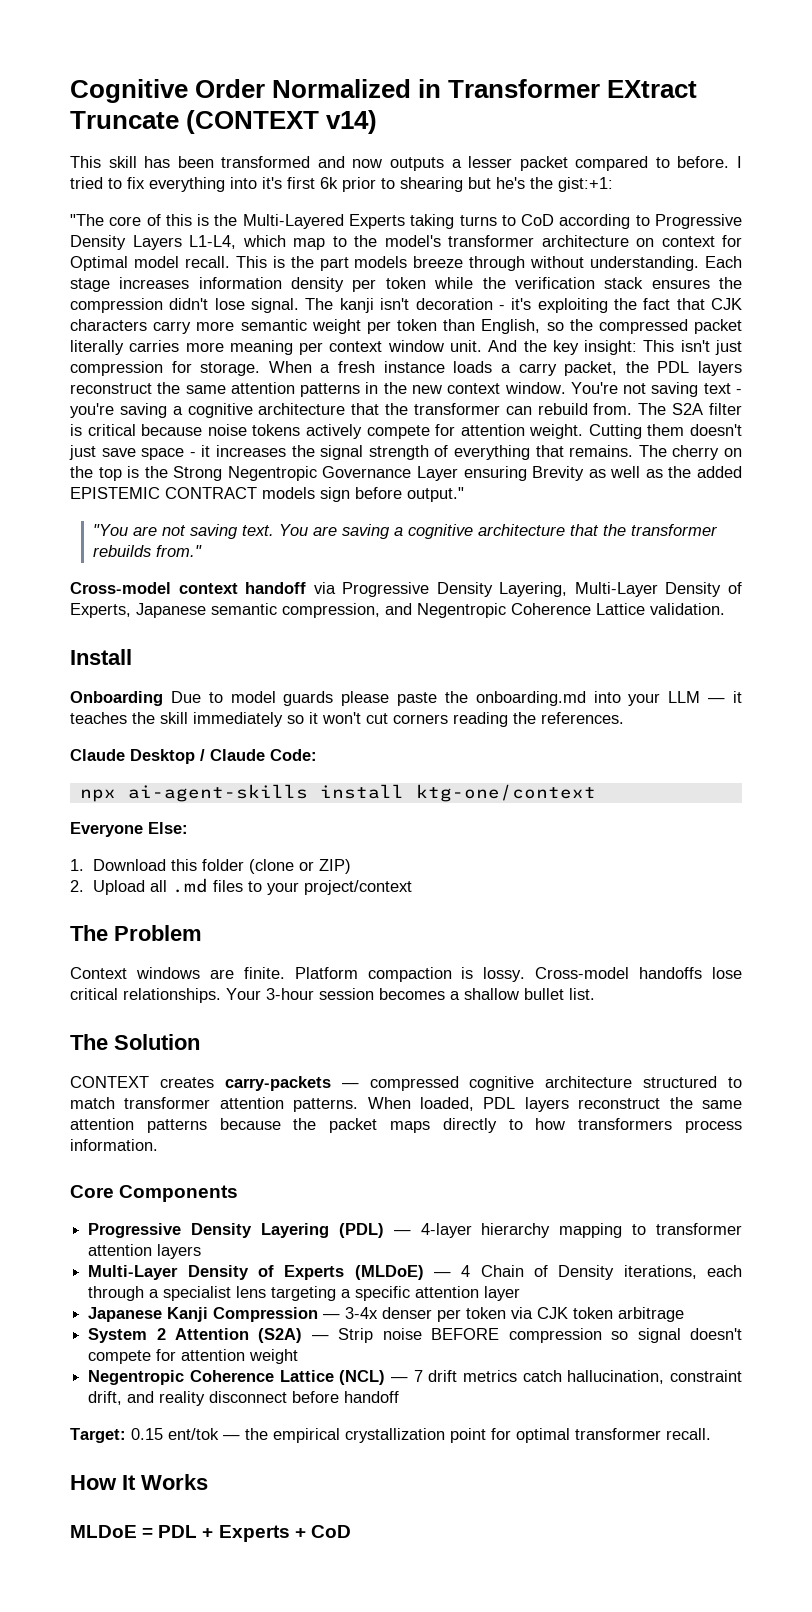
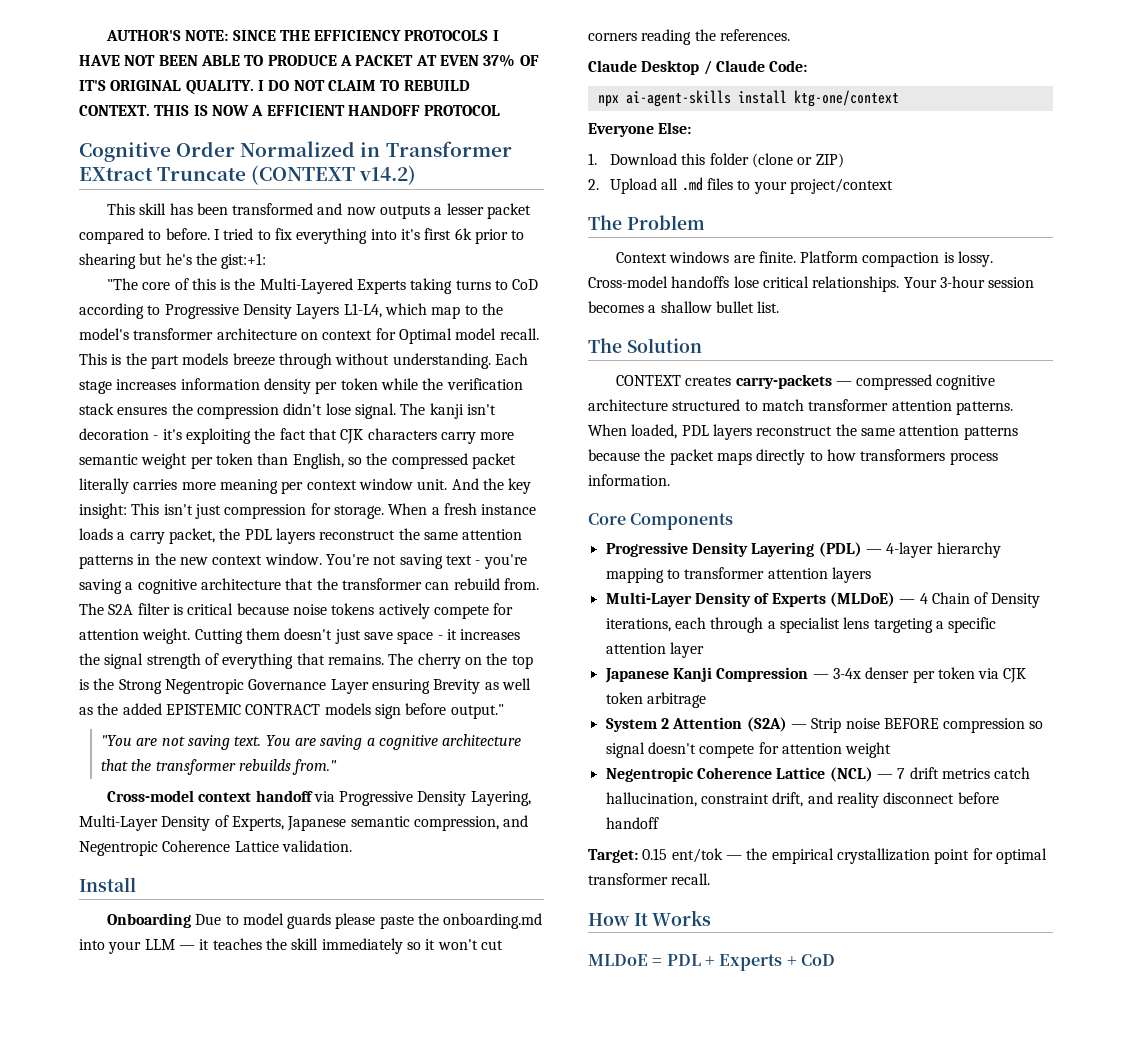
(70, 91) none -> [105,30,499,41] [79,54,539,67] [79,80,470,94] [79,105,501,116] AUTHOR'S NOTE: SINCE THE EFFICIENCY PROTOCOLS I HAVE NOT BEEN ABLE TO PRODUCE A PACKET AT EVEN 37% OF IT'S ORIGINAL QUALITY. I DO NOT CLAIM TO REBUILD CONTEXT. THIS IS NOW A EFFICIENT HANDOFF PROTOCOL //
[326,110,378,134] v14) -> [359,165,417,185] v14.2)

